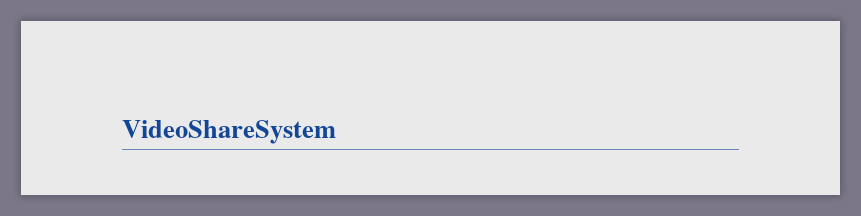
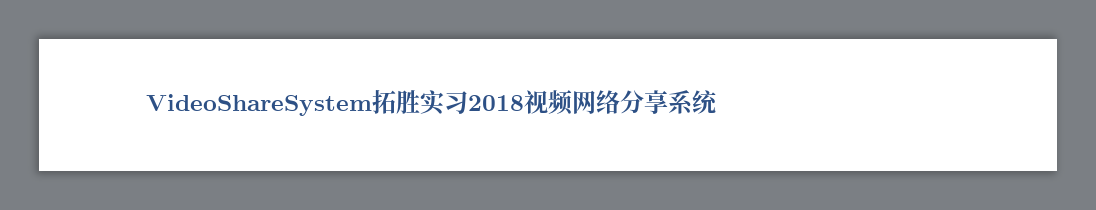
(336, 132) none -> [372,90,718,115] 拓胜实习2018视频网络分享系统

